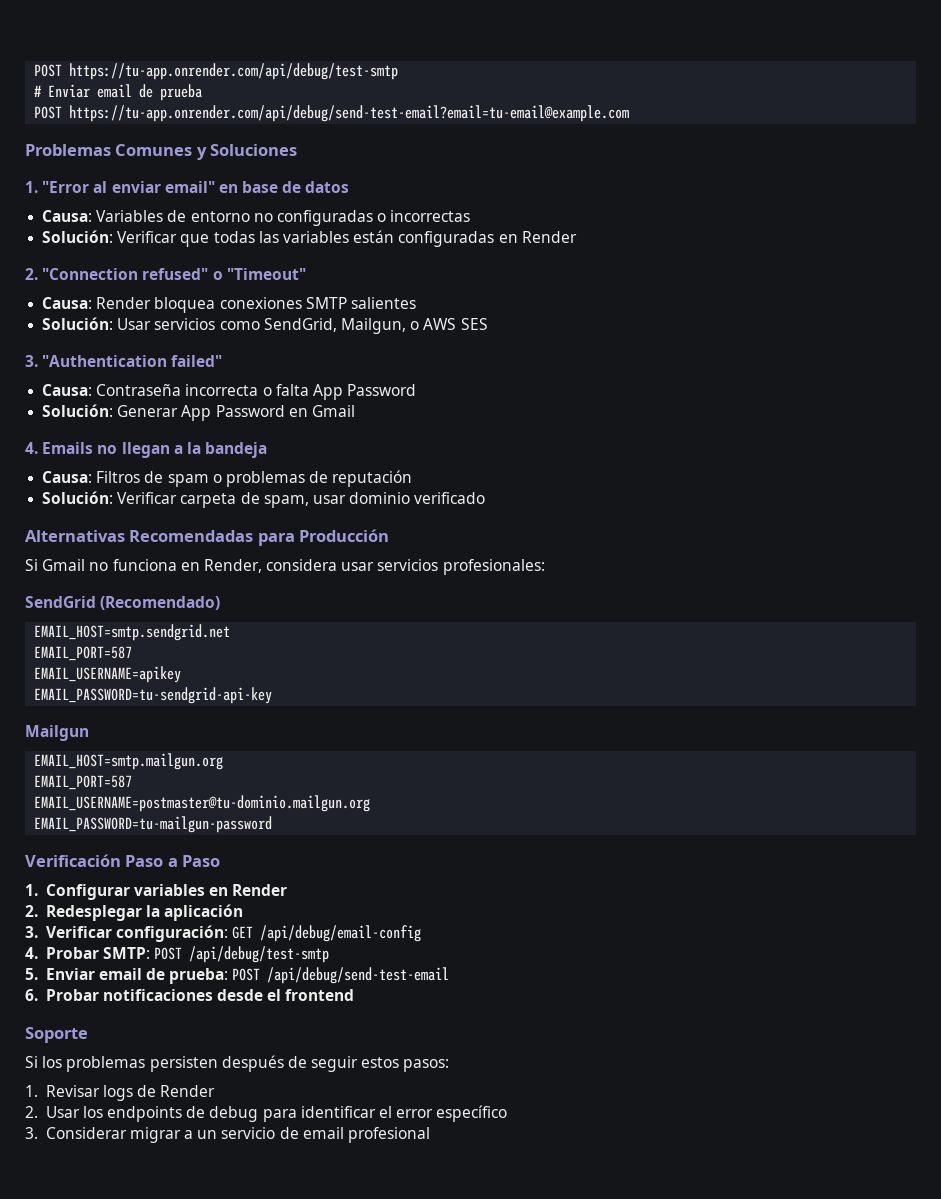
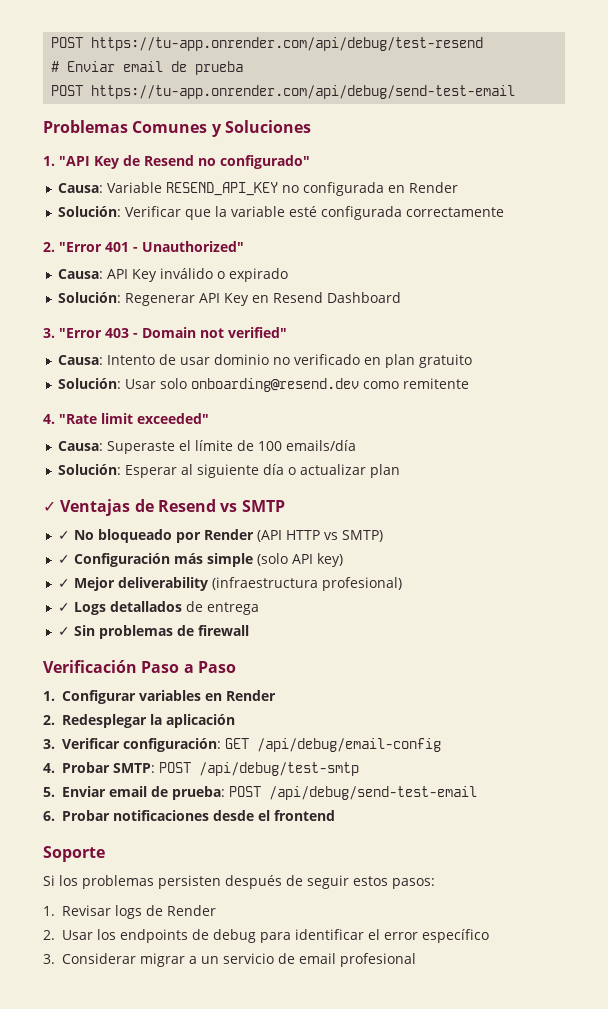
[34,63,399,80] POST https://tu-app.onrender.com/api/debug/test-smtp -> [51,37,484,51] POST https://tu-app.onrender.com/api/debug/test-resend
[69,105,630,122] https://tu-app.onrender.com/api/debug/send-test-email?email=tu-email@example.com -> [91,85,516,99] https://tu-app.onrender.com/api/debug/send-test-email
[42,181,350,193] [42,210,471,226] [42,230,577,247] [25,268,306,280] [42,297,416,313] [42,317,488,334] [25,355,223,367] [42,384,417,400] [42,404,355,421] [25,442,268,458] [42,470,413,487] [42,491,486,508] [25,529,390,546] [25,559,545,575] [25,596,221,610] [34,624,231,641] [34,646,133,661] [34,666,182,683] [34,687,273,704] [25,725,89,741] [34,753,224,770] [34,775,133,790] [34,795,371,812] [34,816,273,833] "Error al enviar email" en base de datos // Causa: Variables de entorno no configuradas o incorrectas // Solución: Verificar que todas las variables están configuradas en Render // 2. "Connection refused" o "Timeout" // Causa: Render bloquea conexiones SMTP salientes // Solución: Usar servicios como SendGrid, Mailgun, o AWS SES // 3. "Authentication failed" // Causa: Contraseña incorrecta o falta App Password // Solución: Generar App Password en Gmail // 4. Emails no llegan a la bandeja // Causa: Filtros de spam o problemas de reputación // Solución: Verificar carpeta de spam, usar dominio verificado // Alternativas Recomendadas para Producción // Si Gmail no funciona en Render, considera usar servicios profesionales: // SendGrid (Recomendado) // EMAIL_HOST=smtp.sendgrid.net // EMAIL_PORT=587 // EMAIL_USERNAME=apikey // EMAIL_PASSWORD=tu-sendgrid-api-key // Mailgun // EMAIL_HOST=smtp.mailgun.org // EMAIL_PORT=587 // EMAIL_USERNAME=postmaster@tu-dominio.mailgun.org // EMAIL_PASSWORD=tu-mailgun-password -> [59,155,310,169] [58,182,459,196] [58,206,505,220] [43,241,244,252] [58,268,289,282] [58,292,402,306] [43,327,287,338] [58,354,473,368] [58,378,470,392] [43,413,209,424] [58,440,357,454] [58,464,401,478] [43,499,285,516] [58,529,384,543] [58,553,344,567] [58,577,403,591] [58,601,260,615] [58,625,250,639] "API Key de Resend no configurado" // Causa: Variable RESEND_API_KEY no configurada en Render // Solución: Verificar que la variable esté configurada correctamente // 2. "Error 401 - Unauthorized" // Causa: API Key inválido o expirado // Solución: Regenerar API Key en Resend Dashboard // 3. "Error 403 - Domain not verified" // Causa: Intento de usar dominio no verificado en plan gratuito // Solución: Usar solo onboarding@resend.dev como remitente // 4. "Rate limit exceeded" // Causa: Superaste el límite de 100 emails/día // Solución: Esperar al siguiente día o actualizar plan // ✓ Ventajas de Resend vs SMTP // ✓ No bloqueado por Render (API HTTP vs SMTP) // ✓ Configuración más simple (solo API key) // ✓ Mejor deliverability (infraestructura profesional) // ✓ Logs detallados de entrega // ✓ Sin problemas de firewall

